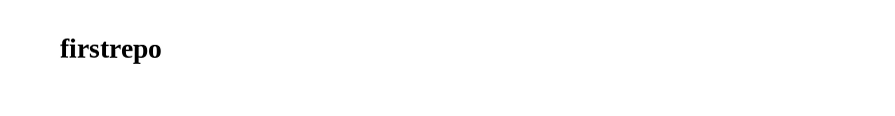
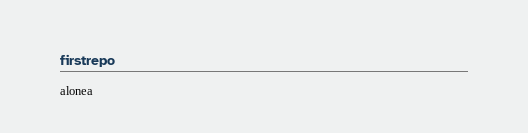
(163, 51) none -> [60,86,93,95] // alonea

